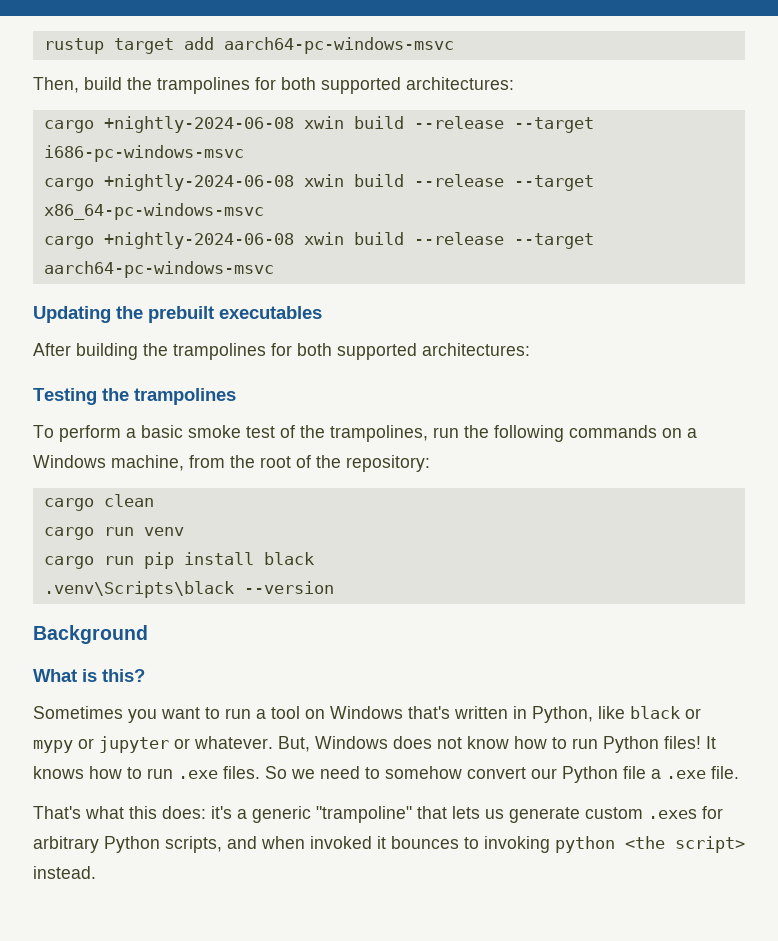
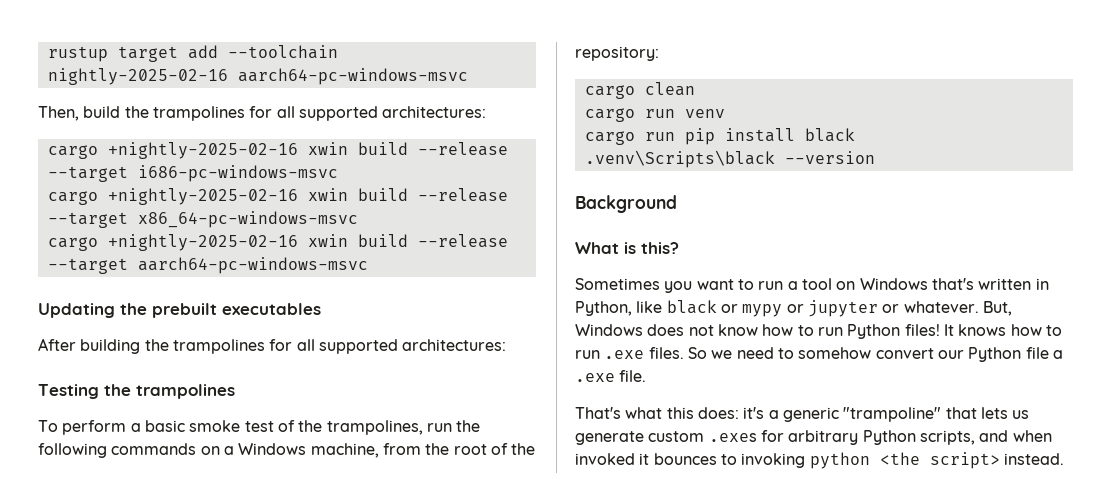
(214, 43) none -> [227,45,338,59] [47,68,228,85] --toolchain nightly-2025-02-16
[281,77,316,90] both -> [276,106,295,118] all
[103,116,294,133] +nightly-2024-06-08 -> [107,142,298,159] +nightly-2025-02-16
[103,174,294,191] +nightly-2024-06-08 -> [107,188,298,205] +nightly-2025-02-16
[103,232,294,249] +nightly-2024-06-08 -> [107,234,298,251] +nightly-2025-02-16
[297,343,332,356] both -> [296,339,315,351] all

